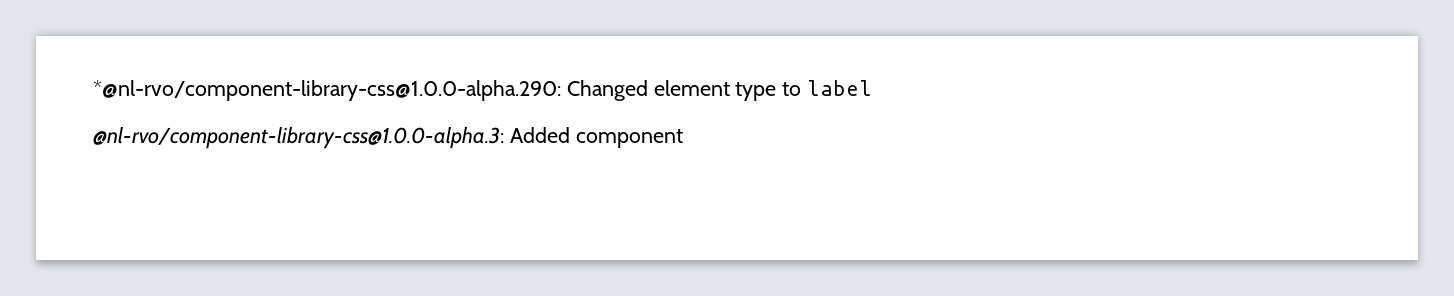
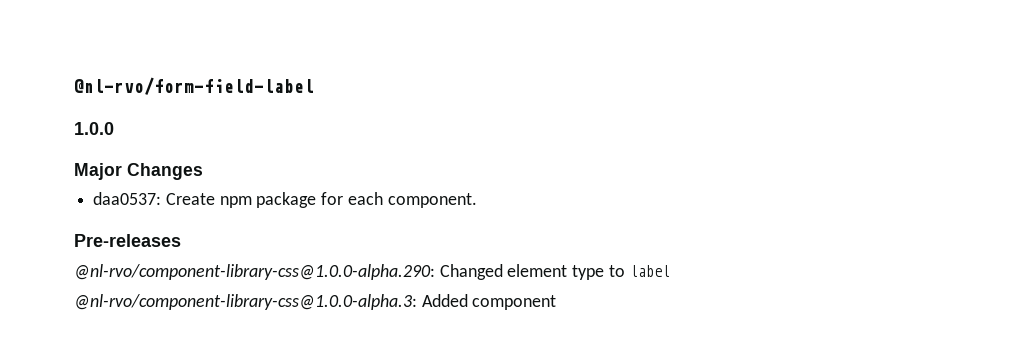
[93,80,561,101] *@nl-rvo/component-library-css@1.0.0-alpha.290: -> [74,77,314,95] [74,122,114,135] [74,163,203,180] [93,192,477,208] [74,234,181,247] [74,264,435,280] @nl-rvo/form-field-label // 1.0.0 // Major Changes // daa0537: Create npm package for each component. // Pre-releases // @nl-rvo/component-library-css@1.0.0-alpha.290:

